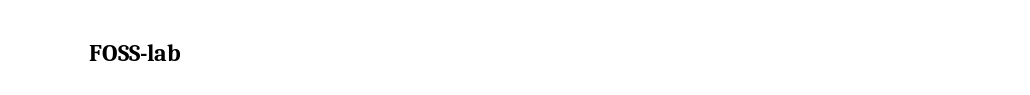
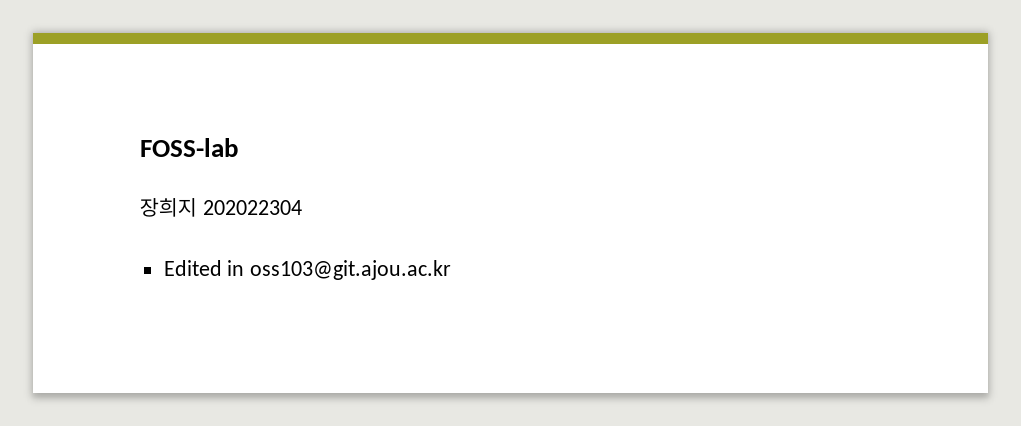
(181, 52) none -> [140,198,302,217] [163,260,452,280] // 장희지 202022304 // Edited in oss103@git.ajou.ac.kr

